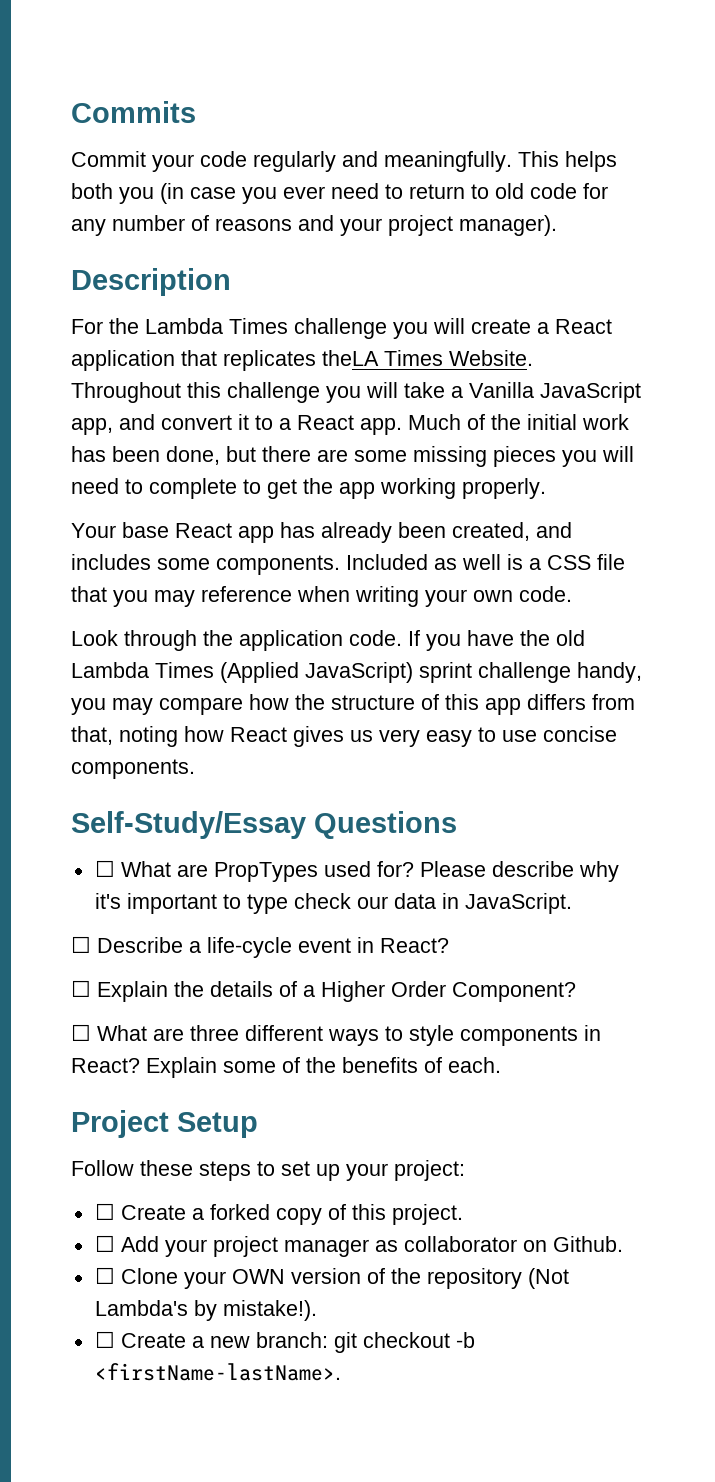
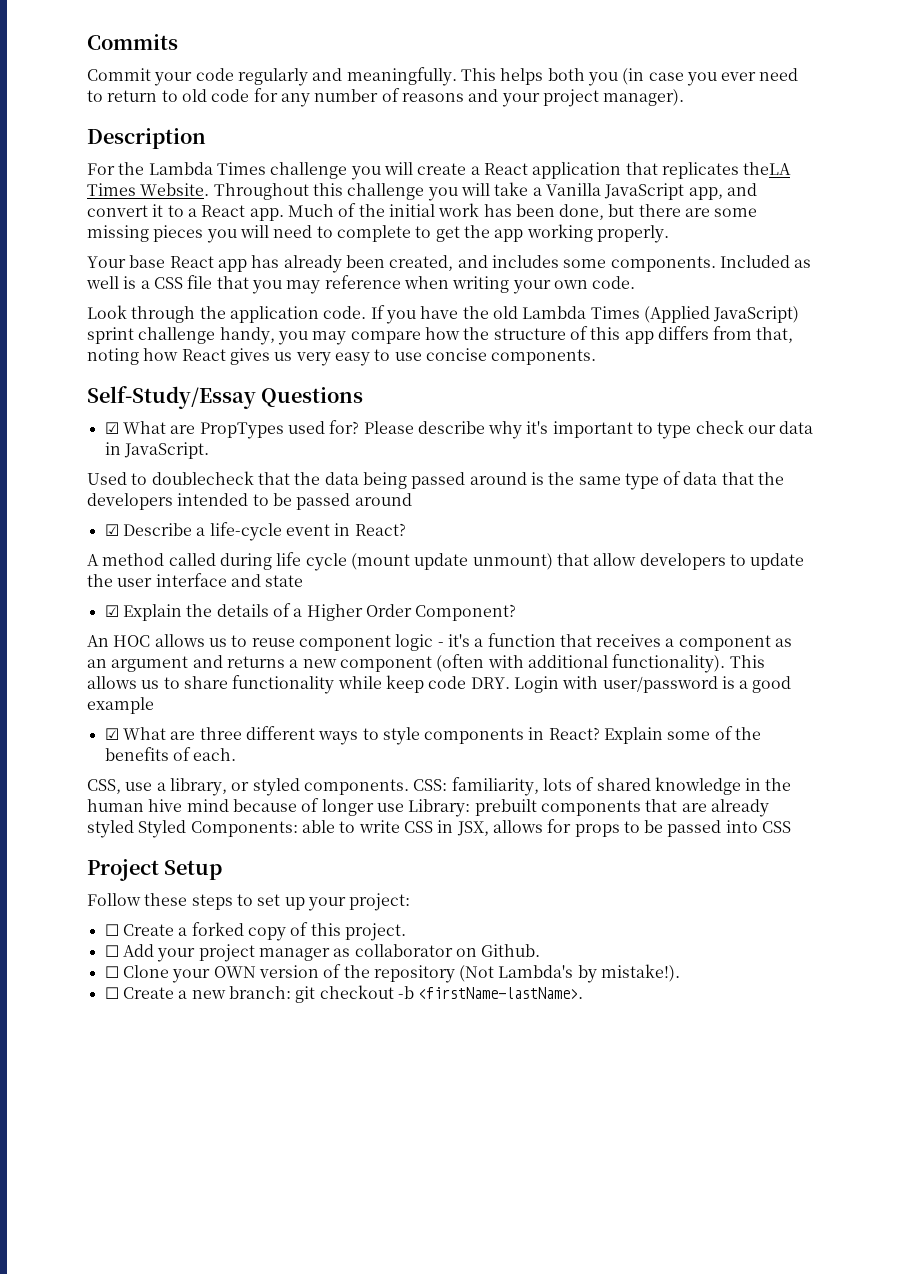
[94,860,115,877] ☐ -> [104,422,119,434] ☑
[71,936,91,953] ☐ -> [87,471,785,490] [87,493,412,510] [104,524,119,536] Used to doublecheck that the data being passed around is the same type of data that the developers intended to be passed around // ☑
[71,980,91,997] ☐ -> [87,552,805,571] [87,573,304,587] [104,605,119,617] A method called during life cycle (mount update unmount) that allow developers to update the user interface and state // ☑
[71,1024,91,1041] ☐ -> [87,633,793,651] [87,654,765,673] [87,675,792,694] [87,697,154,714] [104,728,119,740] An HOC allows us to reuse component logic - it's a function that receives a component as an argument and returns a new component (often with additional functionality). This allows us to share functionality while keep code DRY. Login with user/password is a good example // ☑
(501, 1065) none -> [87,777,792,796] [87,798,769,817] [87,819,792,838] // CSS, use a library, or styled components. CSS: familiarity, lots of shared knowledge in the human hive mind because of longer use Library: prebuilt components that are already styled Styled Components: able to write CSS in JSX, allows for props to be passed into CSS

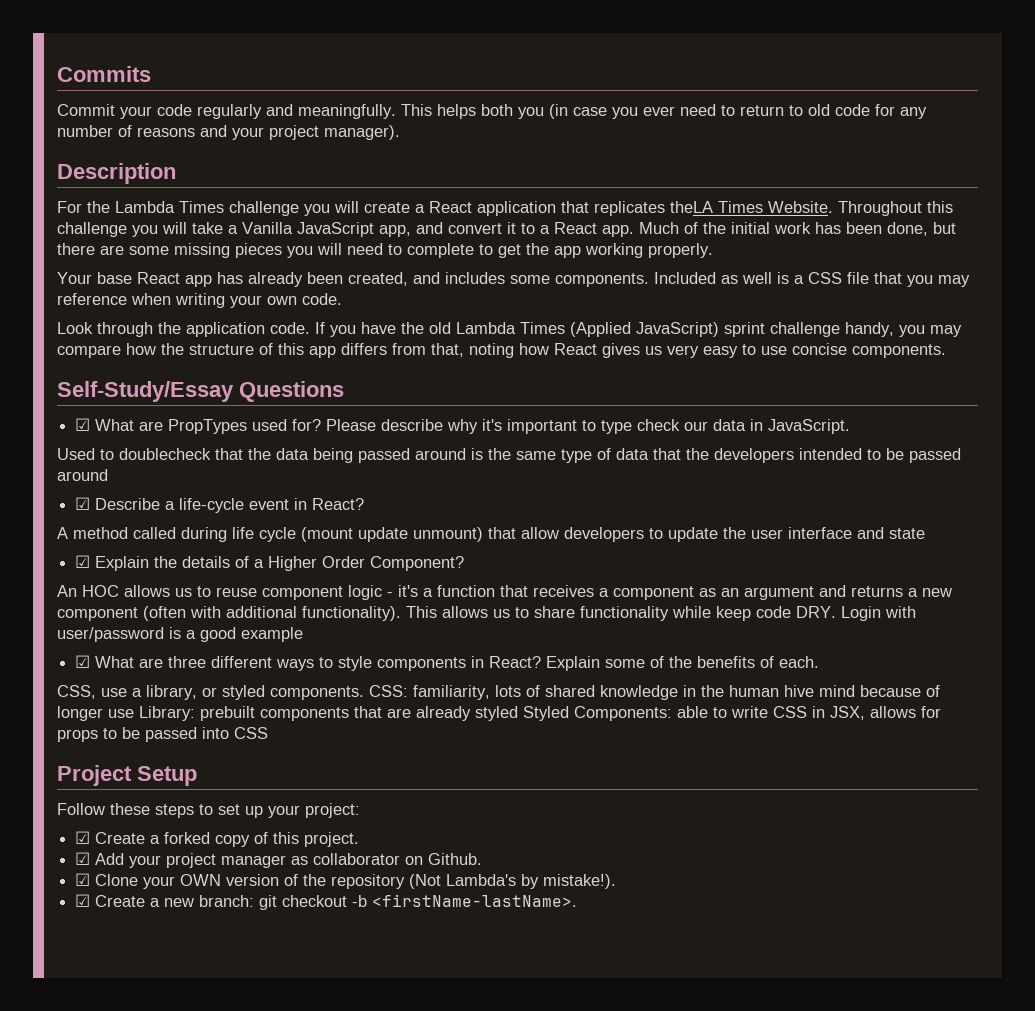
[104,924,119,936] ☐ -> [75,831,91,844] ☑
[104,945,119,957] ☐ -> [75,852,91,865] ☑
[104,966,119,978] ☐ -> [75,873,91,886] ☑
[104,987,119,999] ☐ -> [75,894,91,907] ☑

